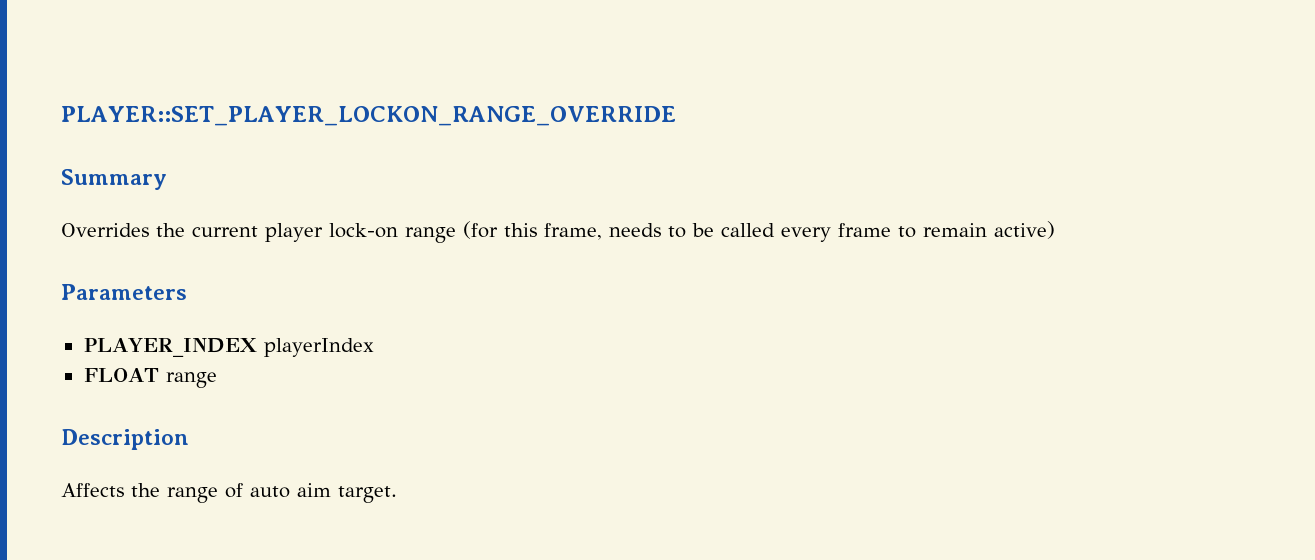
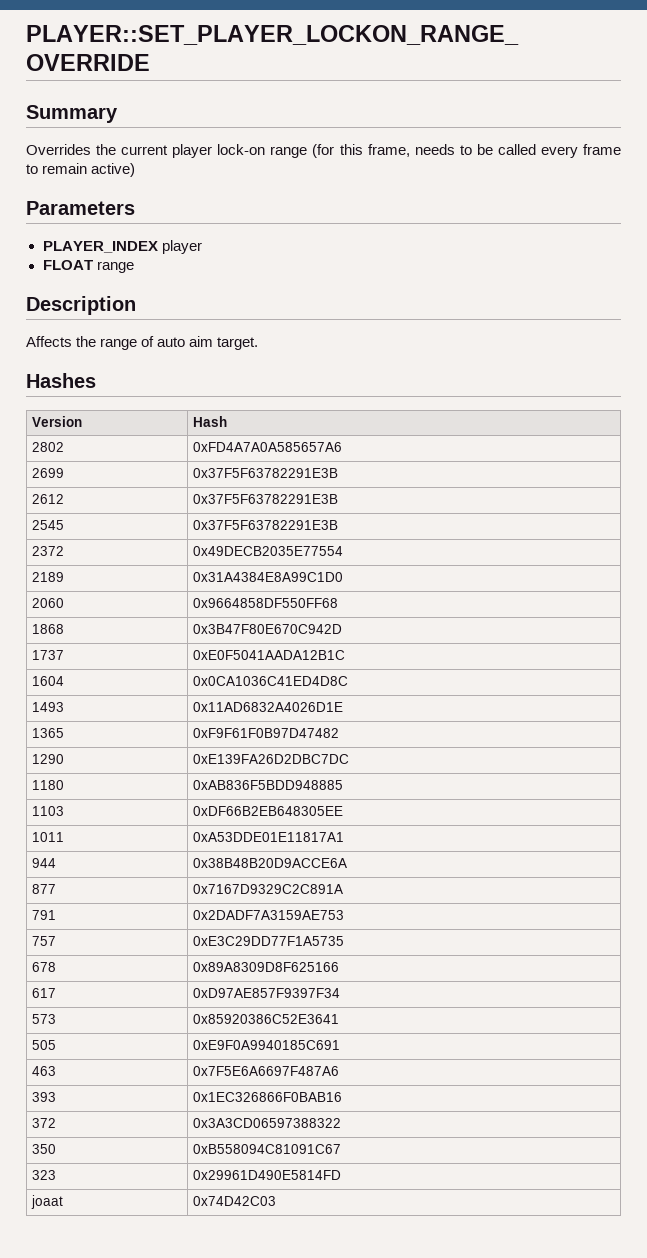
[263,338,374,357] playerIndex -> [161,240,202,254] player
(397, 494) none -> [26,373,96,388] [32,416,83,427] [193,416,228,427] [32,442,65,452] [193,442,343,452] [32,468,65,478] [193,468,339,478] [32,494,65,504] [193,494,339,504] [32,520,65,530] [193,520,339,530] [32,546,65,556] [193,546,344,556] [32,572,65,582] [193,572,344,582] [32,598,65,608] [193,598,339,608] [32,624,65,634] [193,624,343,634] [32,650,65,660] [193,650,346,660] [32,676,65,686] [193,676,349,686] [32,702,65,712] [193,702,344,712] [32,728,65,738] [193,728,340,738] [32,754,65,764] [193,754,350,764] [32,780,65,790] [193,780,344,790] [32,806,65,816] [193,806,344,816] [32,832,65,842] [193,832,345,842] [32,858,57,868] [193,858,348,868] [32,884,57,894] [193,884,344,894] [32,910,57,920] [193,910,345,920] [32,936,57,946] [193,936,345,946] [32,962,57,972] [193,962,340,972] [32,988,57,998] [193,988,341,998] [32,1014,57,1024] [193,1014,340,1024] [32,1040,57,1050] [193,1040,341,1050] [32,1066,57,1076] [193,1066,340,1076] [32,1092,57,1102] [193,1092,343,1102] [32,1118,57,1128] [193,1118,342,1128] [32,1144,57,1154] [193,1144,342,1154] [32,1170,57,1180] [193,1170,342,1180] [31,1195,64,1209] [193,1196,277,1206] // Hashes // Version | Hash // 2802 | 0xFD4A7A0A585657A6 // 2699 | 0x37F5F63782291E3B // 2612 | 0x37F5F63782291E3B // 2545 | 0x37F5F63782291E3B // 2372 | 0x49DECB2035E77554 // 2189 | 0x31A4384E8A99C1D0 // 2060 | 0x9664858DF550FF68 // 1868 | 0x3B47F80E670C942D // 1737 | 0xE0F5041AADA12B1C // 1604 | 0x0CA1036C41ED4D8C // 1493 | 0x11AD6832A4026D1E // 1365 | 0xF9F61F0B97D47482 // 1290 | 0xE139FA26D2DBC7DC // 1180 | 0xAB836F5BDD948885 // 1103 | 0xDF66B2EB648305EE // 1011 | 0xA53DDE01E11817A1 // 944 | 0x38B48B20D9ACCE6A // 877 | 0x7167D9329C2C891A // 791 | 0x2DADF7A3159AE753 // 757 | 0xE3C29DD77F1A5735 // 678 | 0x89A8309D8F625166 // 617 | 0xD97AE857F9397F34 // 573 | 0x85920386C52E3641 // 505 | 0xE9F0A9940185C691 // 463 | 0x7F5E6A6697F487A6 // 393 | 0x1EC326866F0BAB16 // 372 | 0x3A3CD06597388322 // 350 | 0xB558094C81091C67 // 323 | 0x29961D490E5814FD // joaat | 0x74D42C03

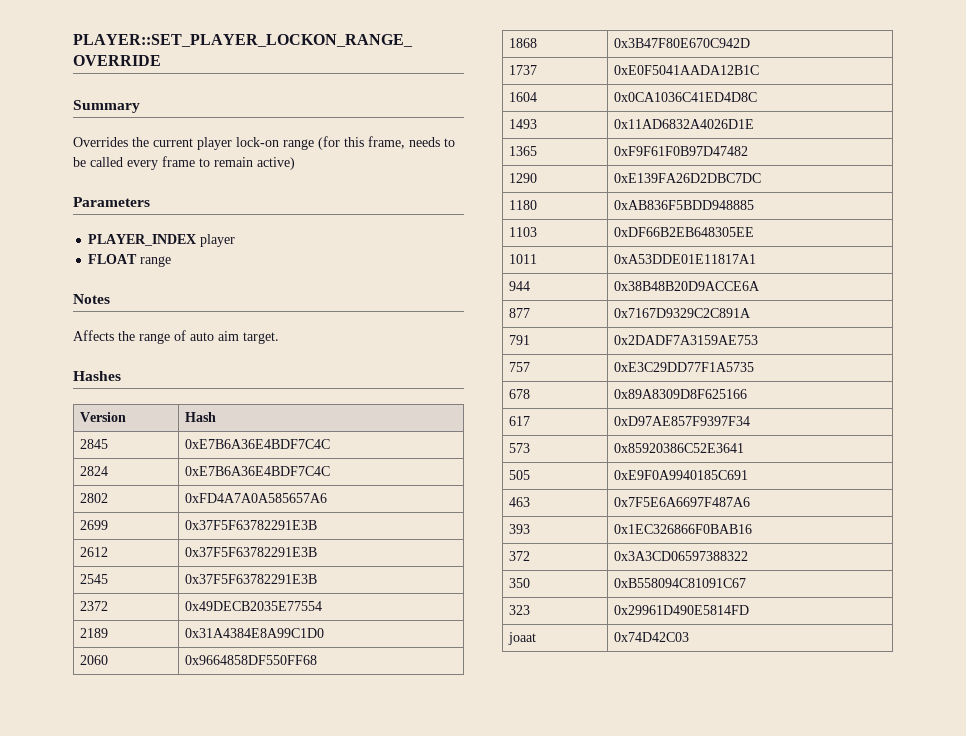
[26,296,136,315] Description -> [73,294,110,304] Notes
(228, 421) none -> [79,439,108,449] [184,439,330,449] [79,466,108,476] [184,466,330,476] // 2845 | 0xE7B6A36E4BDF7C4C // 2824 | 0xE7B6A36E4BDF7C4C

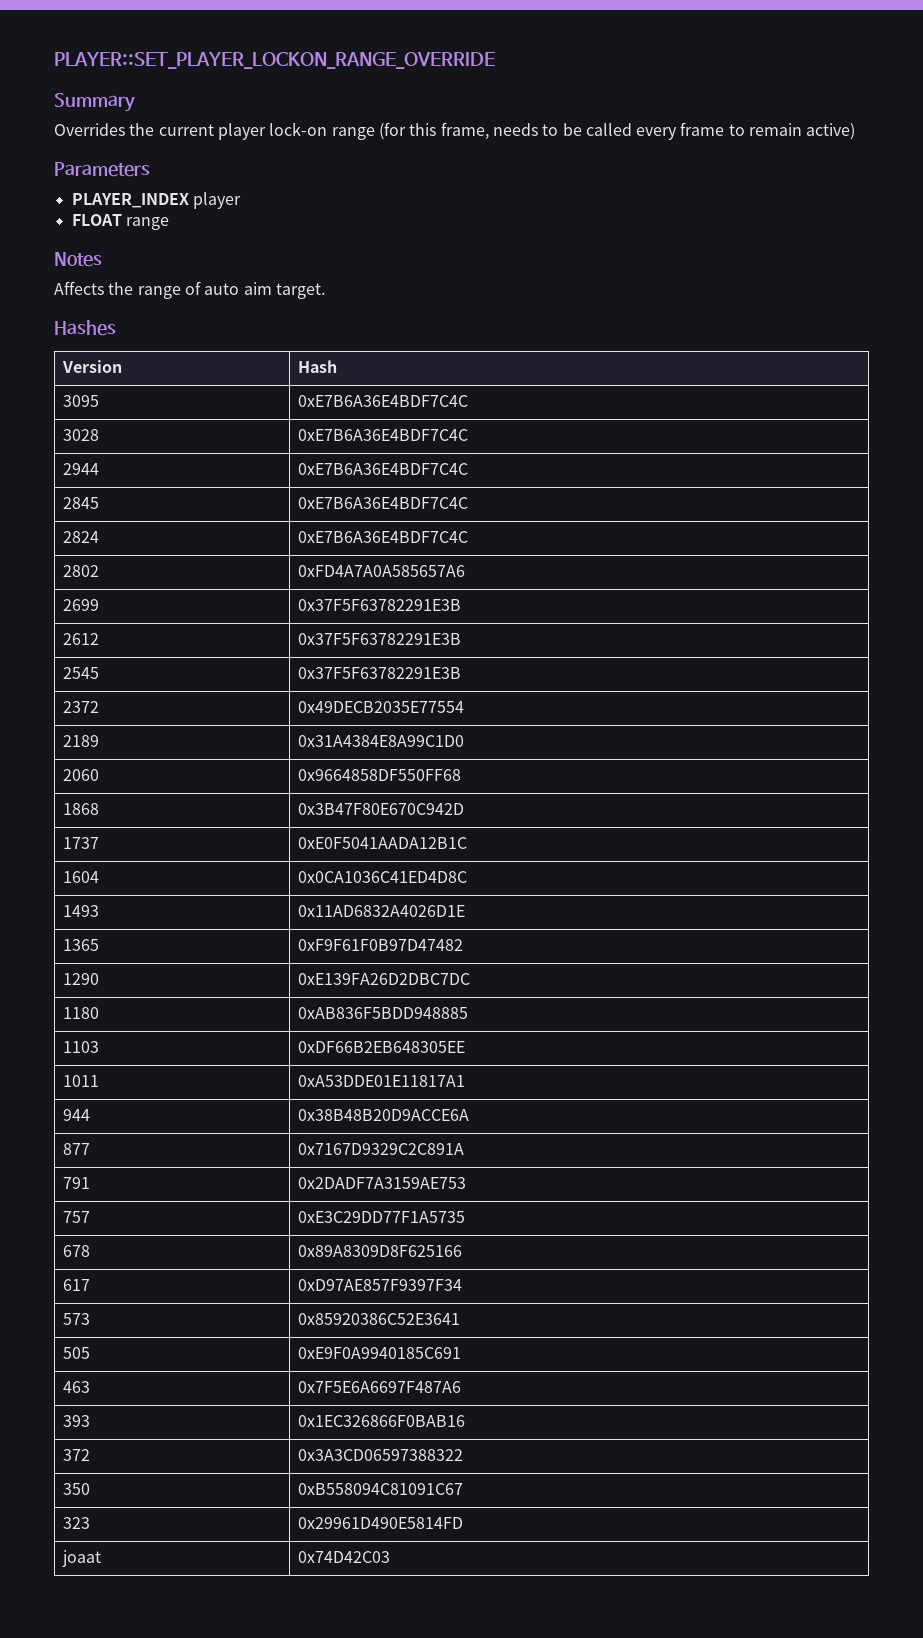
(216, 417) none -> [62,395,99,407] [297,395,468,407] [62,429,99,441] [297,429,468,441] [62,463,99,475] [297,463,468,475] // 3095 | 0xE7B6A36E4BDF7C4C // 3028 | 0xE7B6A36E4BDF7C4C // 2944 | 0xE7B6A36E4BDF7C4C

